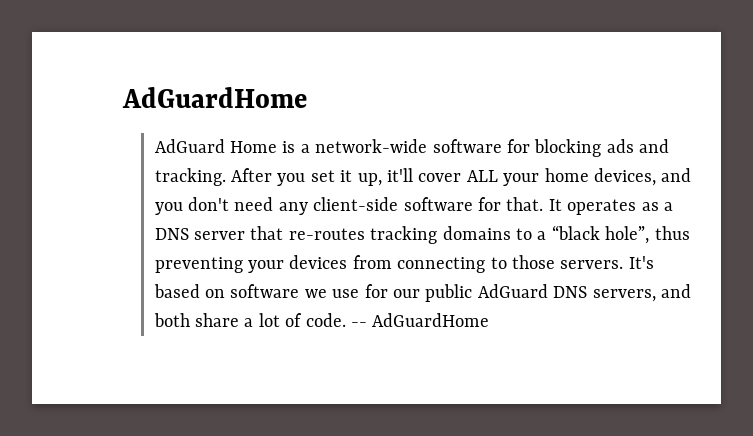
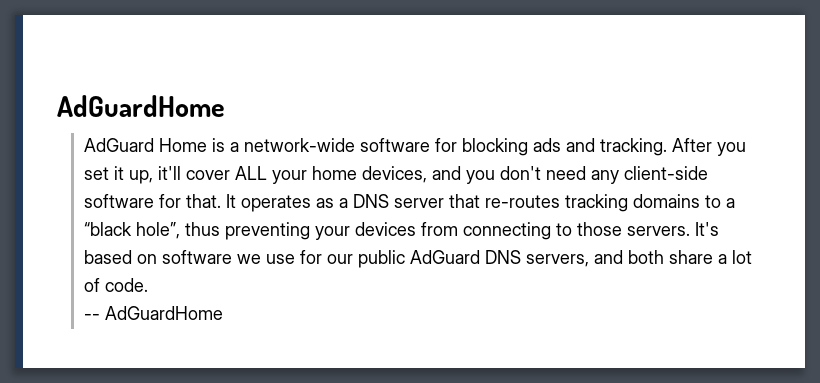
(346, 320) none -> (149, 285) //

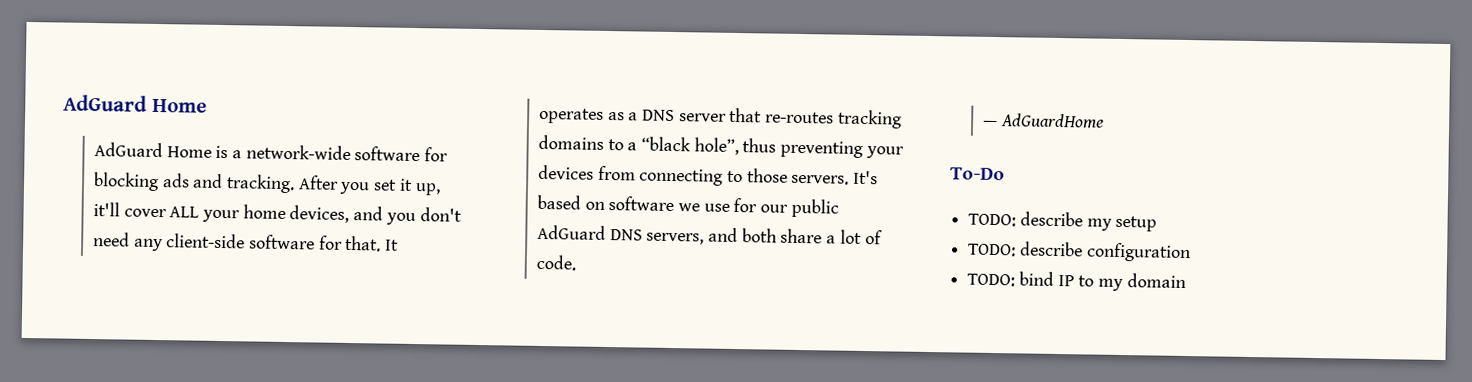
[57,95,225,117] AdGuardHome -> [63,94,207,113] AdGuard Home
[84,306,224,320] -- AdGuardHome -> [982,113,1104,129] [950,167,1005,181] [968,211,1158,232] [968,241,1191,263] [967,271,1186,292] — AdGuardHome // To-Do // TODO: describe my setup // TODO: describe configuration // TODO: bind IP to my domain

